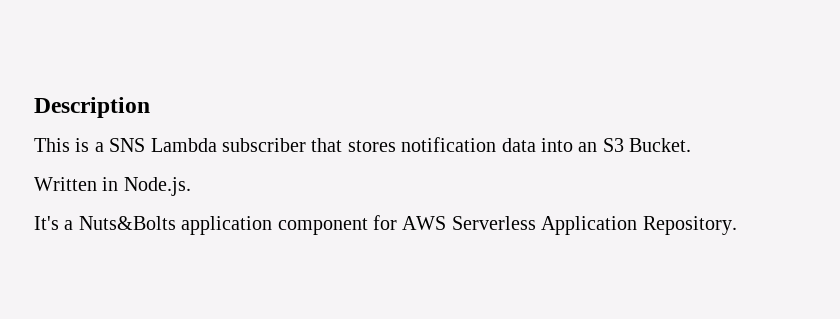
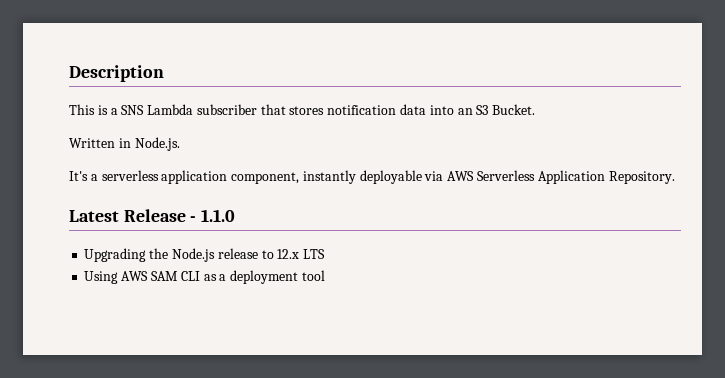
[78,215,737,235] Nuts&Bolts application component for AWS Serverless Application Repository. -> [101,170,675,184] [69,209,236,222] [84,248,326,262] [84,270,325,284] serverless application component, instantly deployable via AWS Serverless Application Repository. // Latest Release - 1.1.0 // Upgrading the Node.js release to 12.x LTS // Using AWS SAM CLI as a deployment tool

